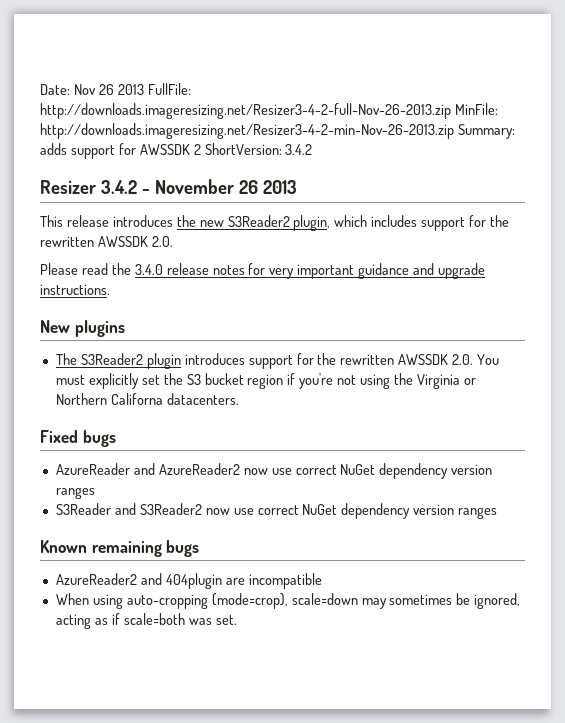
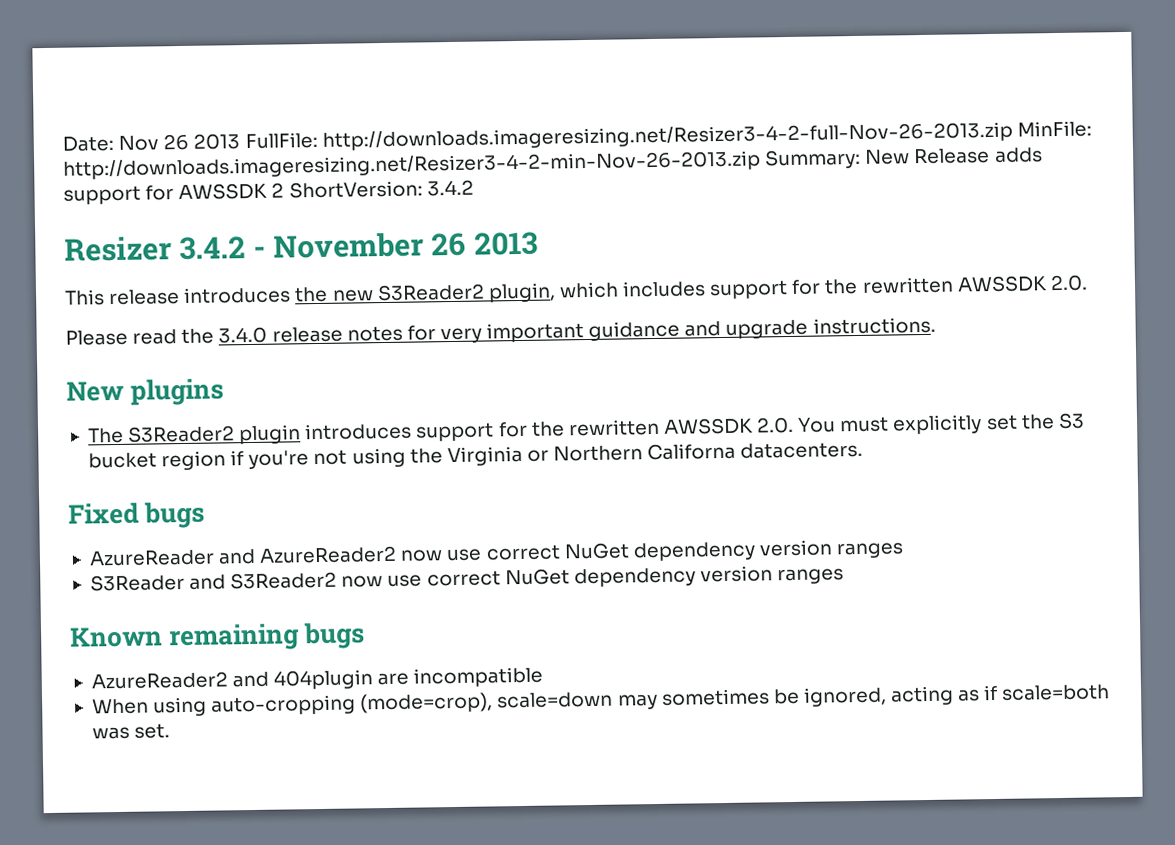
(515, 131) none -> [864,147,991,165] New Release

